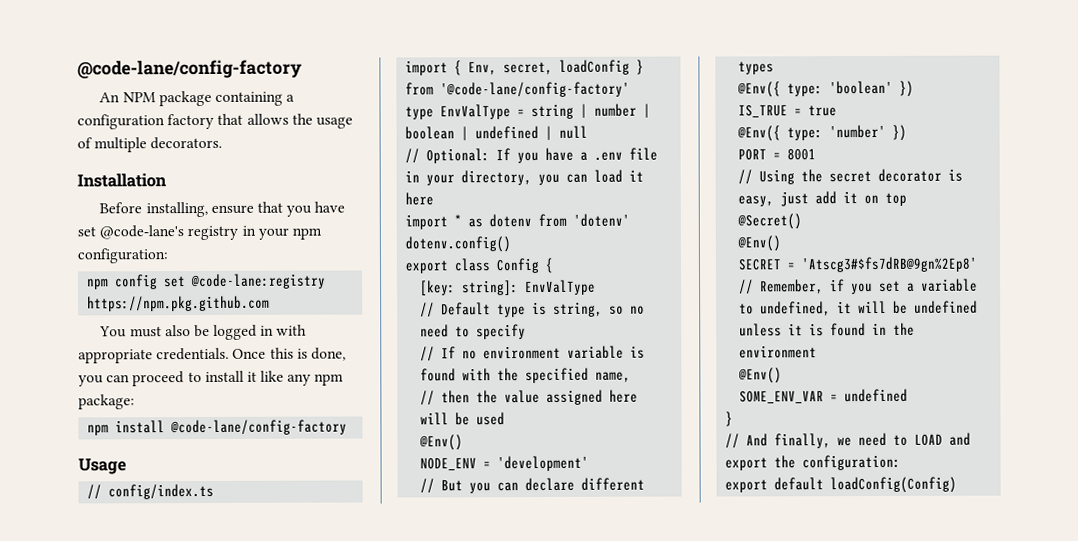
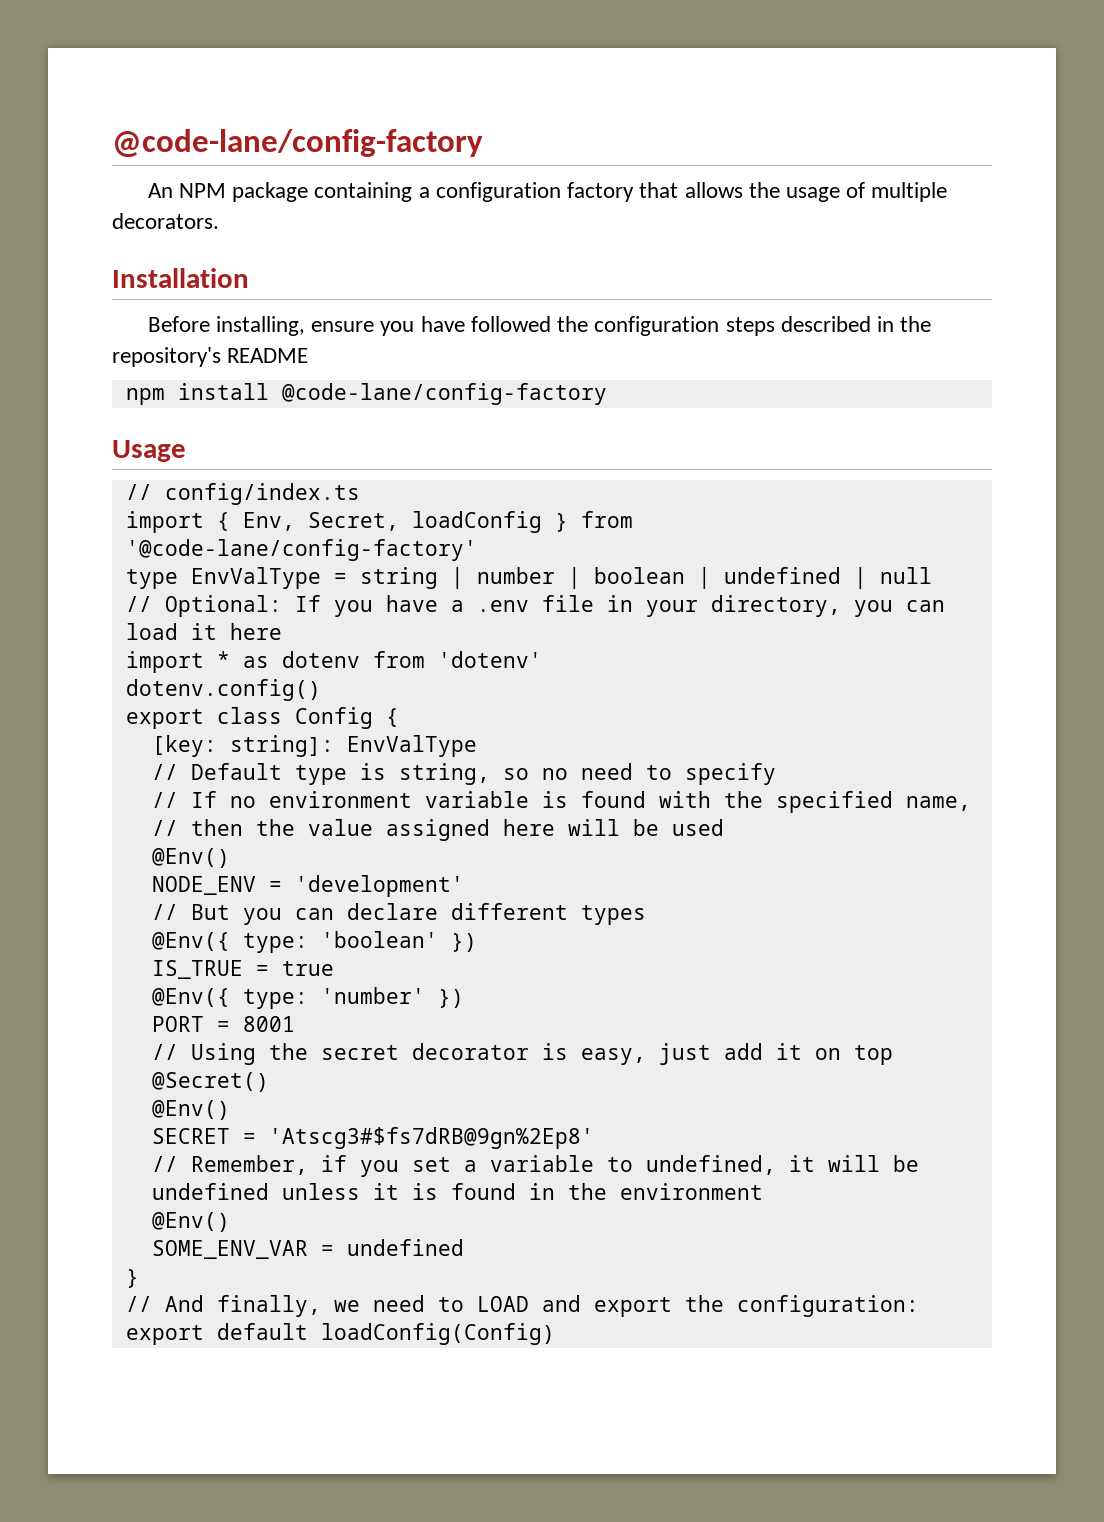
[256,201,346,217] [77,225,322,241] [77,248,168,264] [87,273,327,290] [87,295,271,312] [99,324,308,340] [78,347,346,364] [78,370,345,387] [78,394,135,410] that you have set @code-lane's registry in your npm configuration: // npm config set @code-lane:registry https://npm.pkg.github.com // You must also be logged in with appropriate credentials. Once this is done, you can proceed to install it like any npm package: -> [380,316,932,336] [112,347,309,367] you have followed the configuration steps described in the repository's README
[503,61,554,76] secret, -> [307,512,399,531] Secret,

